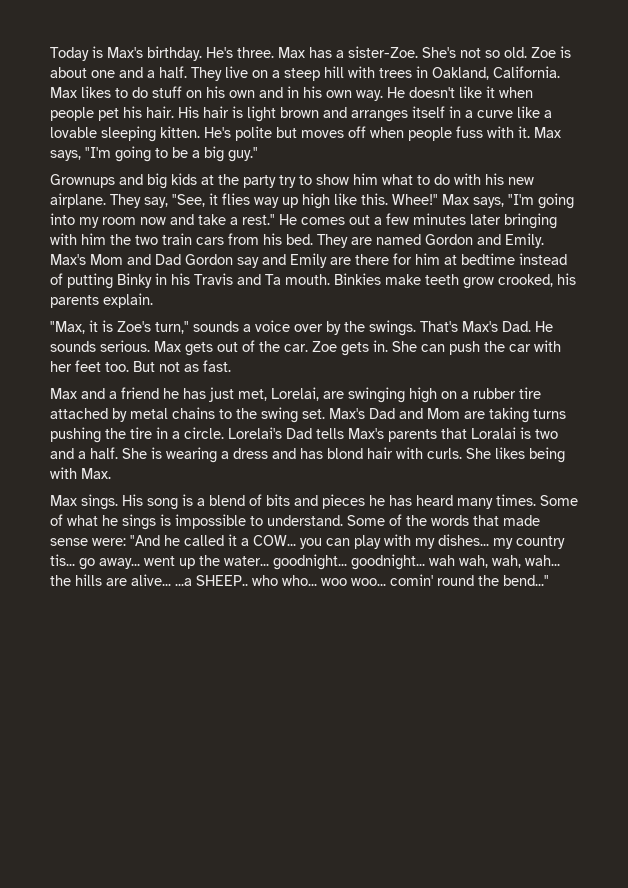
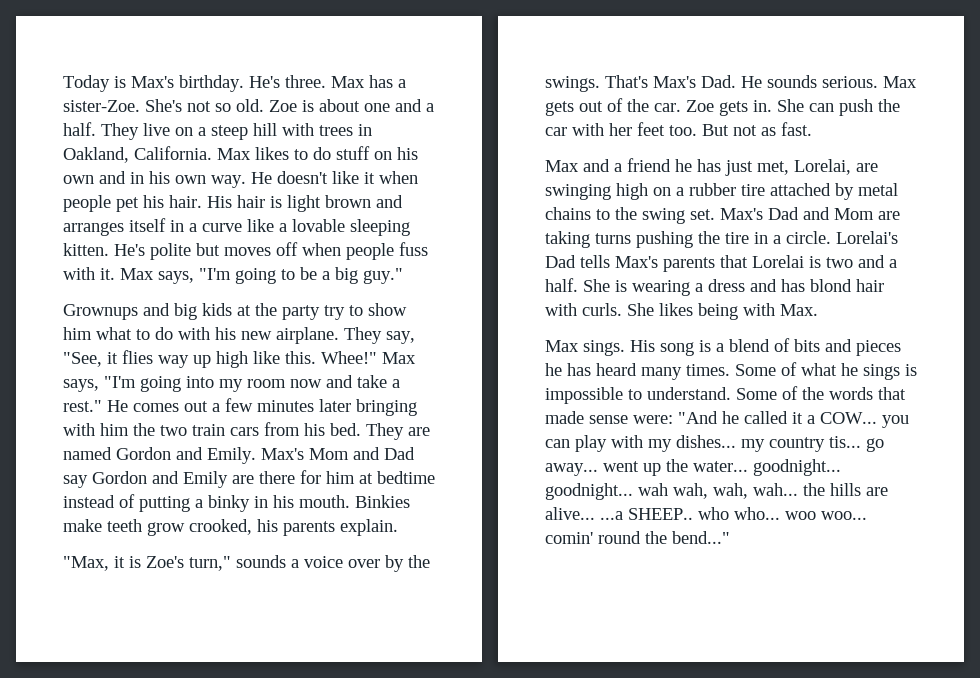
[185,254,259,268] Gordon say -> [63,471,147,488] say Gordon
[117,273,281,288] Binky in his Travis and Ta -> [195,495,294,512] a binky in his
[471,427,516,439] Loralai -> [752,255,804,268] Lorelai

